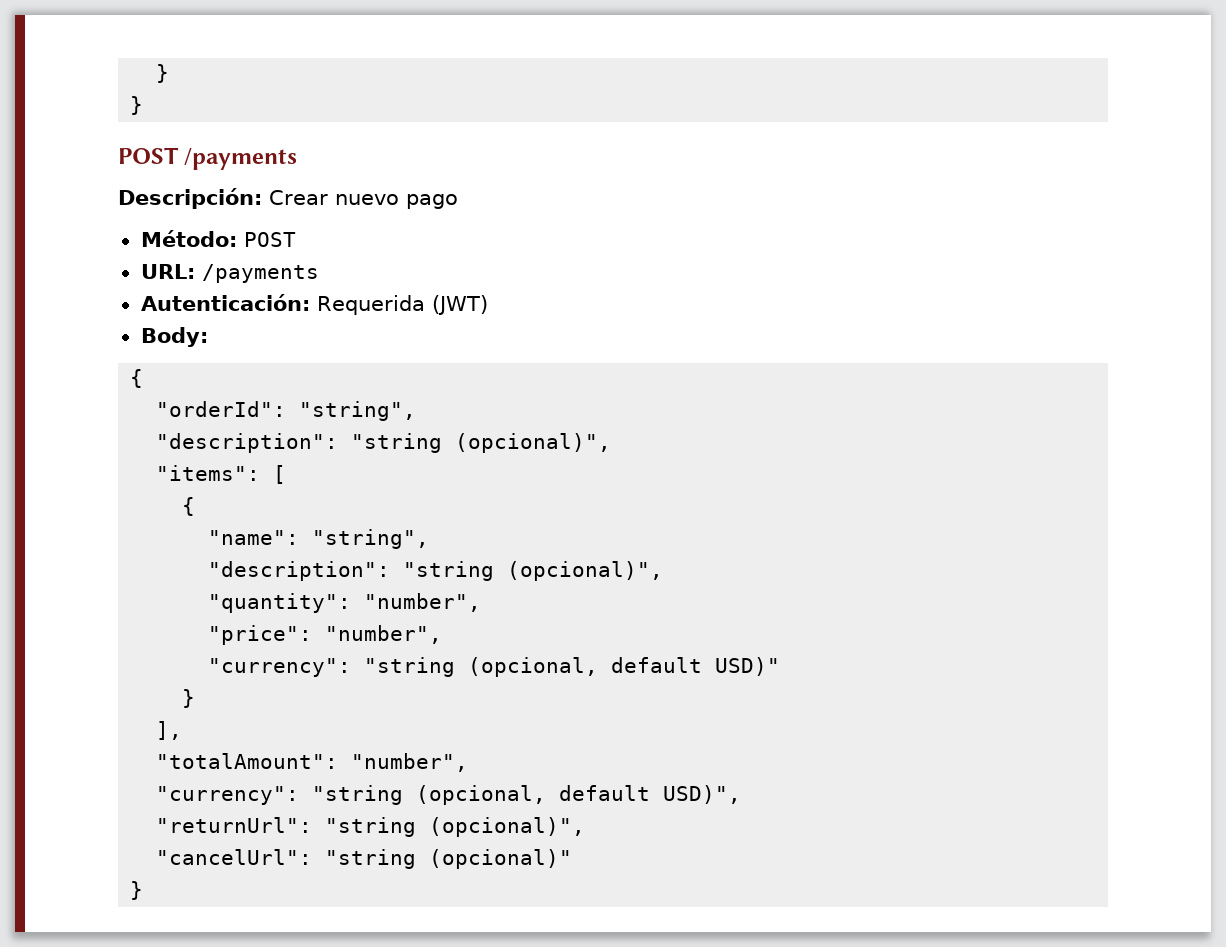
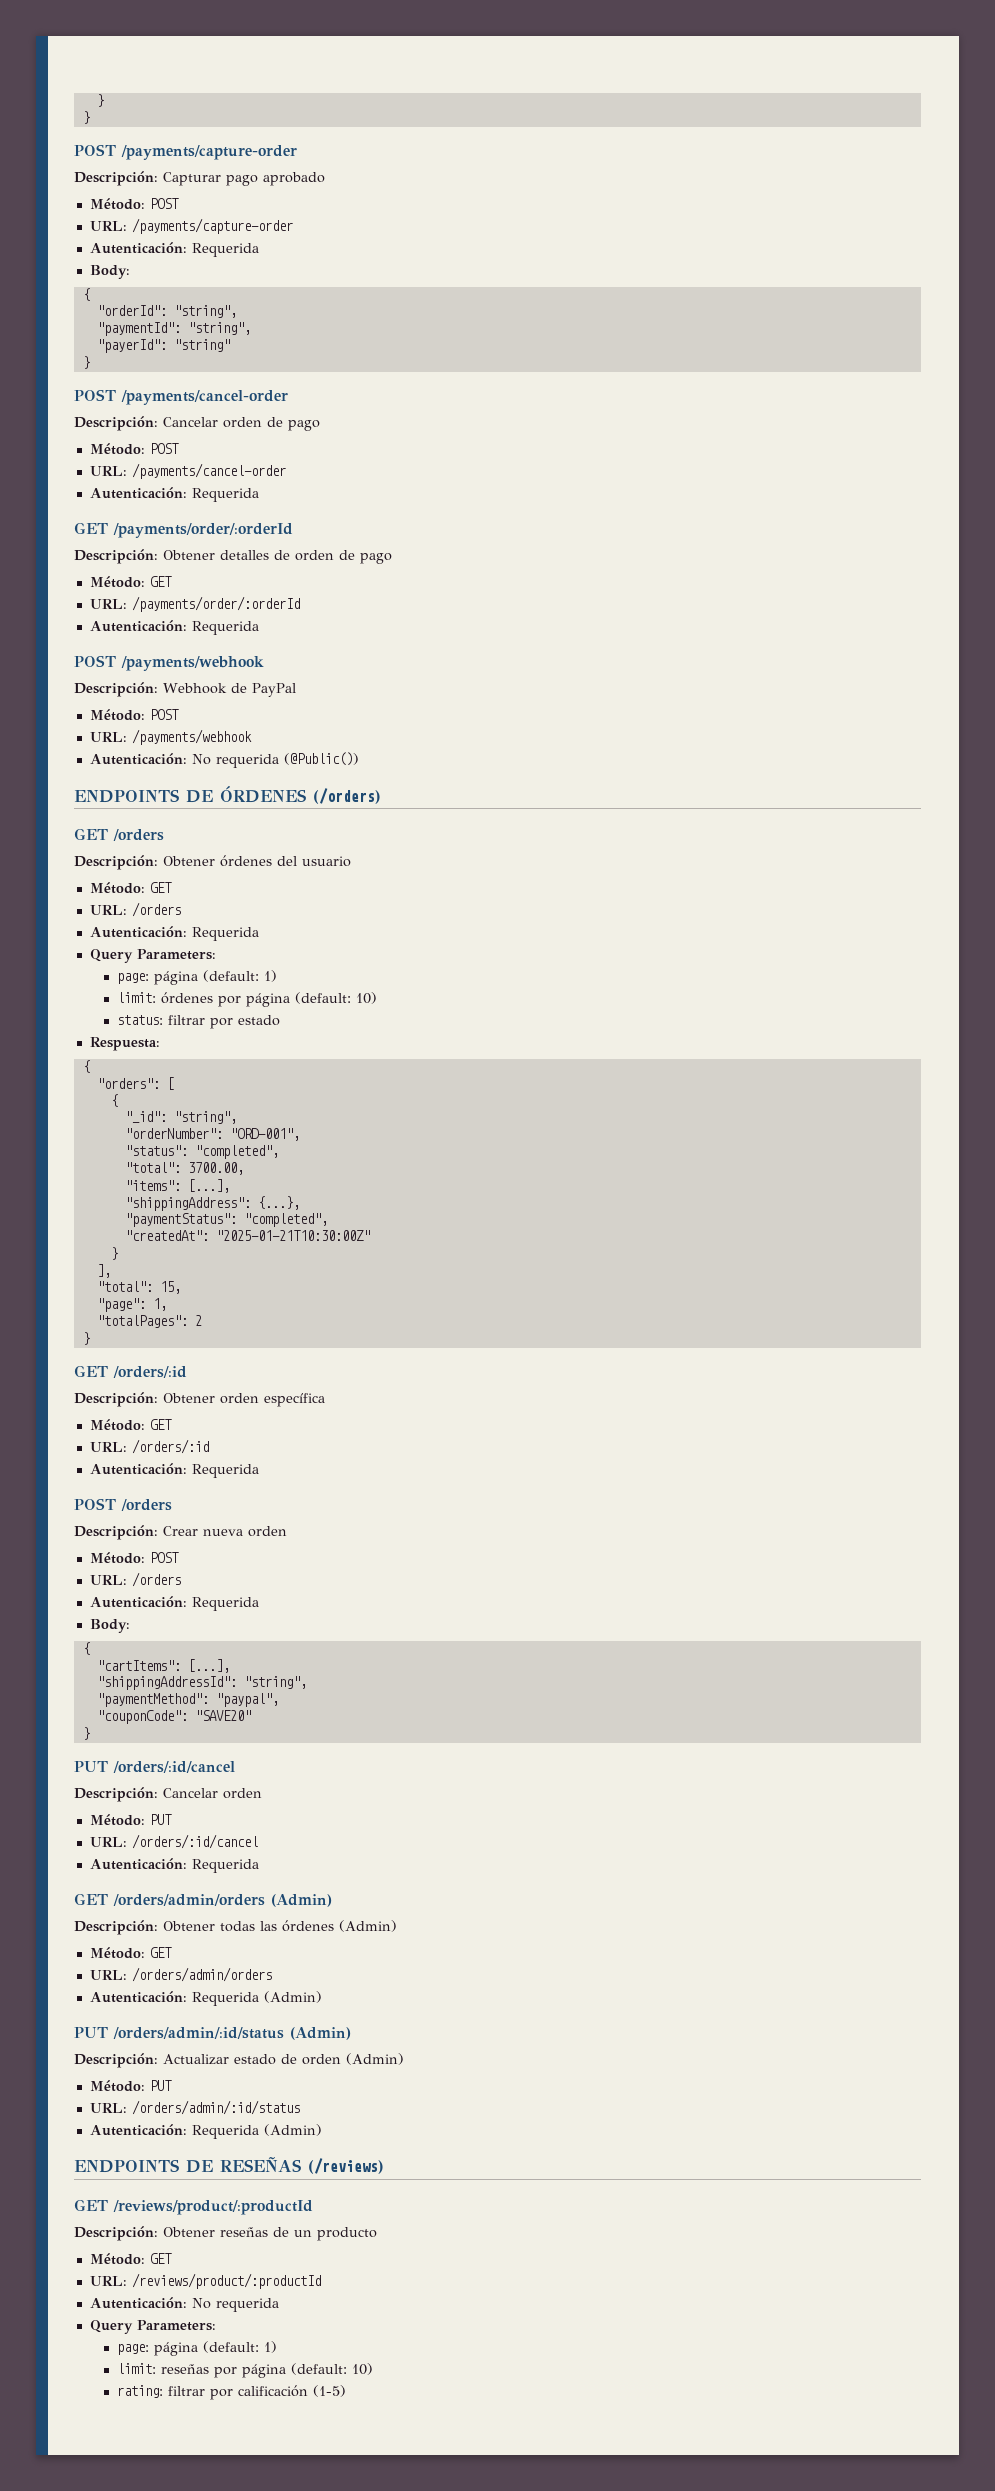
[184,148,298,170] [118,188,458,209] [140,230,296,247] [140,264,319,283] [140,294,488,315] /payments // Descripción: Crear nuevo pago // Método: POST // URL: /payments // Autenticación: Requerida (JWT) -> [121,145,297,160] [74,171,325,186] [89,198,179,210] [89,218,293,234] [89,242,259,257] /payments/capture-order // Descripción: Capturar pago aprobado // Método: POST // URL: /payments/capture-order // Autenticación: Requerida
[156,433,612,453] [156,465,261,481] "description": "string (opcional)", // "items": -> [96,322,251,336] [96,339,230,353] [82,356,90,369] [74,389,288,405] [74,416,320,431] [89,443,179,455] [89,463,286,479] [89,487,259,502] [74,522,293,538] [74,549,392,564] [89,576,172,588] [89,596,300,612] [89,620,259,635] [74,655,264,671] [74,682,296,697] [89,709,179,721] [89,729,252,745] [89,752,359,768] [74,786,381,804] [74,828,164,841] [74,855,351,870] [89,882,172,894] [89,902,181,917] [89,926,259,941] [89,949,216,963] [117,970,278,985] [117,992,378,1007] [117,1015,281,1029] [89,1037,160,1051] [82,1060,90,1073] [96,1078,160,1089] "paymentId": "string", // "payerId": "string" // } // POST /payments/cancel-order // Descripción: Cancelar orden de pago // Método: POST // URL: /payments/cancel-order // Autenticación: Requerida // GET /payments/order/:orderId // Descripción: Obtener detalles de orden de pago // Método: GET // URL: /payments/order/:orderId // Autenticación: Requerida // POST /payments/webhook // Descripción: Webhook de PayPal // Método: POST // URL: /payments/webhook // Autenticación: No requerida (@Public()) // ENDPOINTS DE ÓRDENES (/orders) // GET /orders // Descripción: Obtener órdenes del usuario // Método: GET // URL: /orders // Autenticación: Requerida // Query Parameters: // page: página (default: 1) // limit: órdenes por página (default: 10) // status: filtrar por estado // Respuesta: // { // "orders":
[208,529,430,549] [208,561,664,581] [208,593,482,613] [208,625,443,645] [208,657,781,677] [182,689,196,708] [156,721,183,740] [156,753,469,772] [156,785,742,805] [156,817,586,837] [156,849,573,869] [130,881,144,900] "name": "string", // "description": "string (opcional)", // "quantity": "number", // "price": "number", // "currency": "string (opcional, default USD)" // } // ], // "totalAmount": "number", // "currency": "string (opcional, default USD)", // "returnUrl": "string (opcional)", // "cancelUrl": "string (opcional)" // } -> [124,1111,237,1124] [124,1128,300,1141] [124,1145,279,1159] [124,1162,244,1175] [124,1179,230,1193] [124,1196,300,1211] [124,1213,328,1227] [124,1230,370,1241] [110,1247,118,1260] [96,1264,111,1278] [96,1281,181,1294] [96,1298,167,1312] [96,1315,202,1328] [82,1332,90,1345] [74,1365,187,1378] [74,1392,325,1407] [89,1419,172,1431] [89,1439,209,1454] [89,1463,259,1478] [74,1498,172,1511] [74,1525,287,1540] [89,1552,179,1564] [89,1572,181,1587] [89,1596,259,1611] [89,1619,130,1633] [82,1642,90,1655] [96,1659,230,1673] [96,1676,307,1690] [96,1693,279,1707] [96,1710,251,1724] [82,1727,90,1740] [74,1761,235,1773] [74,1787,262,1802] [89,1814,172,1826] [89,1834,258,1849] [89,1858,259,1873] [74,1893,332,1907] [74,1920,397,1935] [89,1947,172,1959] [89,1967,272,1982] [89,1991,322,2006] [74,2027,351,2040] [74,2053,404,2068] [89,2080,172,2092] [89,2100,300,2115] [89,2124,322,2139] [74,2157,384,2174] [74,2199,313,2215] [74,2226,377,2241] [89,2253,172,2265] [89,2273,321,2289] [89,2297,279,2312] [89,2320,216,2334] [117,2341,278,2356] [117,2363,374,2378] [117,2385,347,2400] "_id": "string", // "orderNumber": "ORD-001", // "status": "completed", // "total": 3700.00, // "items": [...], // "shippingAddress": {...}, // "paymentStatus": "completed", // "createdAt": "2025-01-21T10:30:00Z" // } // ], // "total": 15, // "page": 1, // "totalPages": 2 // } // GET /orders/:id // Descripción: Obtener orden específica // Método: GET // URL: /orders/:id // Autenticación: Requerida // POST /orders // Descripción: Crear nueva orden // Método: POST // URL: /orders // Autenticación: Requerida // Body: // { // "cartItems": [...], // "shippingAddressId": "string", // "paymentMethod": "paypal", // "couponCode": "SAVE20" // } // PUT /orders/:id/cancel // Descripción: Cancelar orden // Método: PUT // URL: /orders/:id/cancel // Autenticación: Requerida // GET /orders/admin/orders (Admin) // Descripción: Obtener todas las órdenes (Admin) // Método: GET // URL: /orders/admin/orders // Autenticación: Requerida (Admin) // PUT /orders/admin/:id/status (Admin) // Descripción: Actualizar estado de orden (Admin) // Método: PUT // URL: /orders/admin/:id/status // Autenticación: Requerida (Admin) // ENDPOINTS DE RESEÑAS (/reviews) // GET /reviews/product/:productId // Descripción: Obtener reseñas de un producto // Método: GET // URL: /reviews/product/:productId // Autenticación: No requerida // Query Parameters: // page: página (default: 1) // limit: reseñas por página (default: 10) // rating: filtrar por calificación (1-5)

